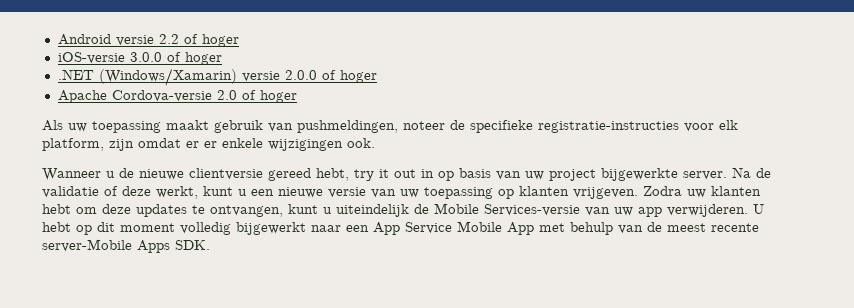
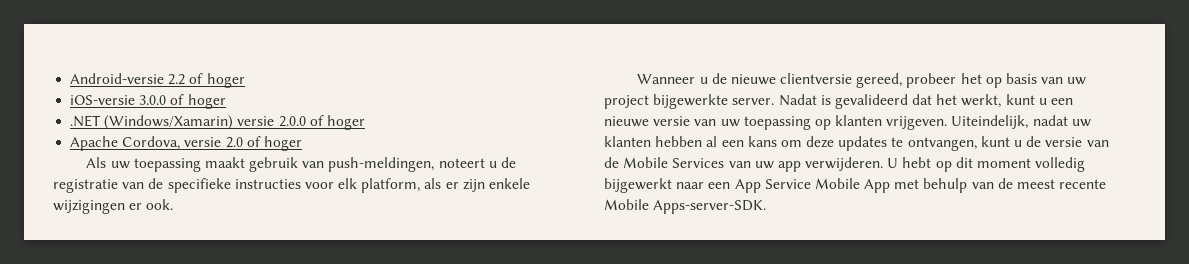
[57,34,154,46] Android versie -> [70,73,165,84] Android-versie
[111,90,212,102] Cordova-versie -> [122,136,222,150] Cordova, versie
[297,120,445,133] pushmeldingen, noteer -> [328,157,517,172] [53,179,145,193] push-meldingen, noteert u de registratie van
[538,121,679,133] registratie-instructies -> [234,179,301,189] instructies
[109,138,217,151] zijn omdat er er -> [424,178,485,192] als er zijn
(343, 145) none -> [129,203,143,210] er
[268,168,434,181] gereed hebt, try it out in -> [856,73,982,88] gereed, probeer het
[732,167,771,178] [42,186,151,198] Na de validatie of deze -> [778,94,958,109] Nadat is gevalideerd dat het
[643,186,761,198] [42,204,71,214] Zodra uw klanten hebt -> [951,115,1091,129] [604,136,777,147] Uiteindelijk, nadat uw klanten hebben al een kans
[336,204,409,217] uiteindelijk -> [1026,136,1109,147] de versie van
[484,204,580,216] Services-versie -> [672,158,725,168] Services
[42,239,210,253] server-Mobile Apps SDK. -> [604,199,767,214] Mobile Apps-server-SDK.

